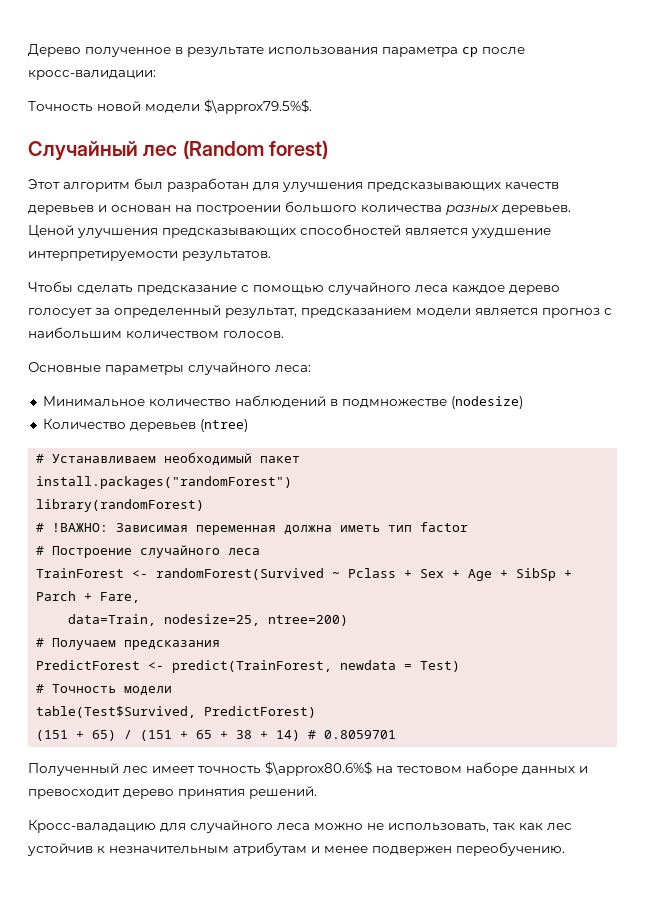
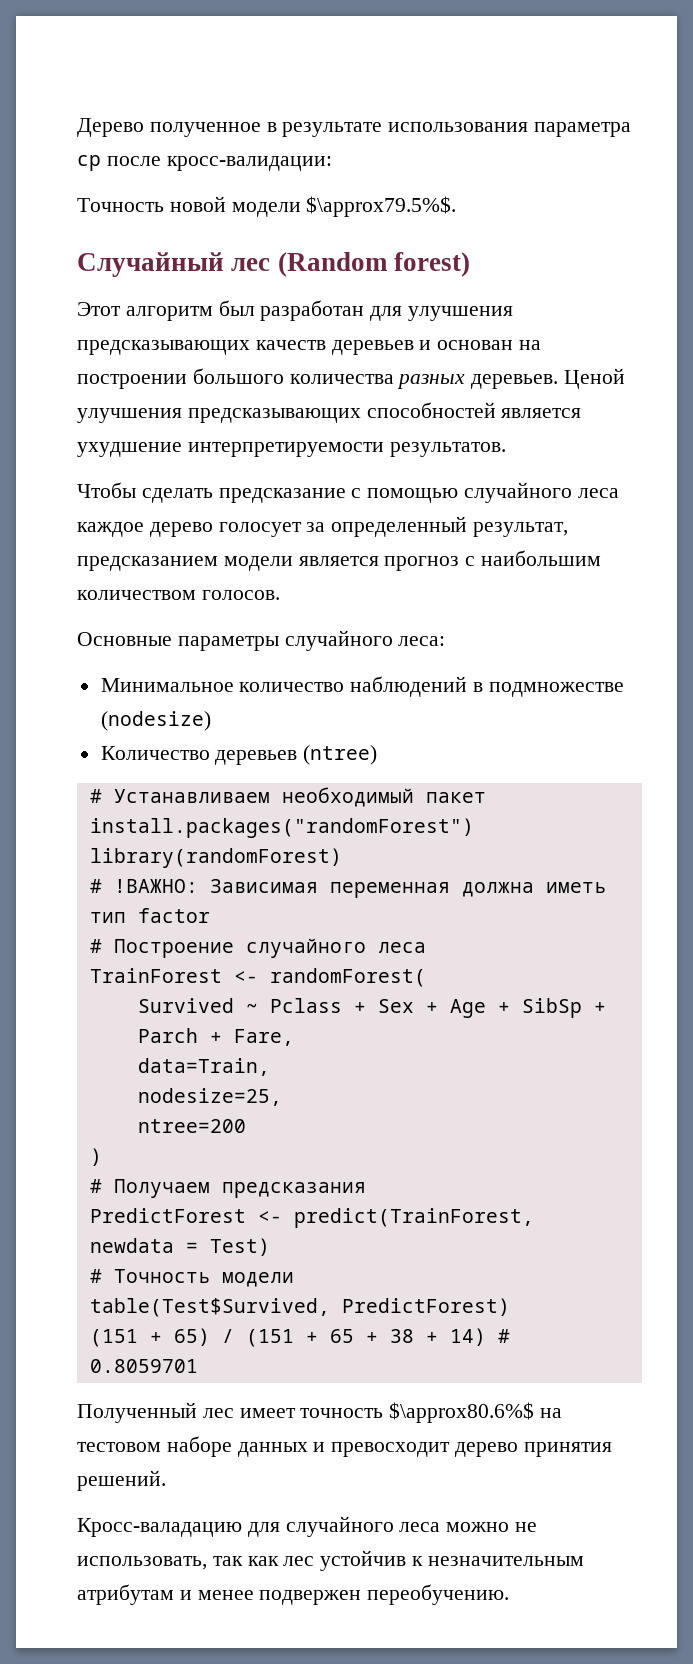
[156,568,325,580] randomForest(Survived -> [269,968,426,987] [137,998,234,1013] randomForest( // Survived
(157, 620) none -> (270, 1067) //
[268,615,349,626] ntree=200) -> [137,1119,246,1133] [89,1148,102,1166] // ntree=200 // )

